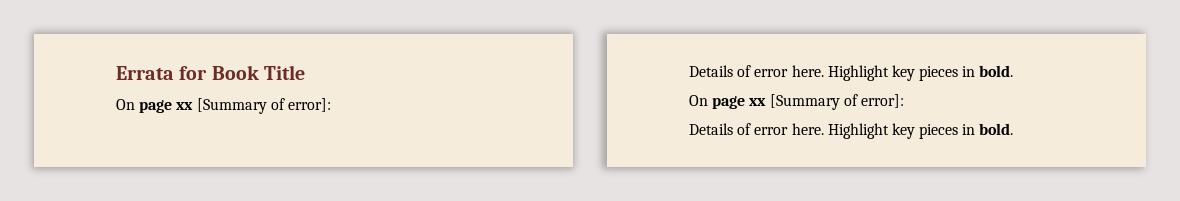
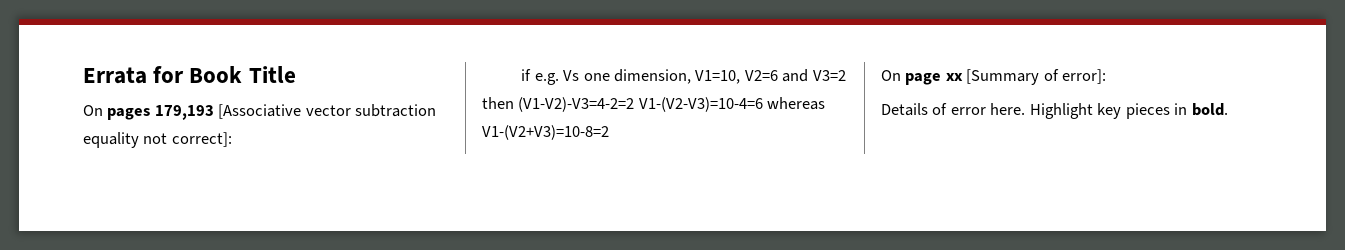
(305, 72) none -> [83,104,437,120] [83,132,232,148] [521,69,846,85] [482,97,826,112] [482,125,609,140] // On pages 179,193 [Associative vector subtraction equality not correct]: // if e.g. Vs one dimension, V1=10, V2=6 and V3=2 then (V1-V2)-V3=4-2=2 V1-(V2-V3)=10-4=6 whereas V1-(V2+V3)=10-8=2
[689,94,904,110] [689,123,1014,139] // On page xx [Summary of error]: // Details of error here. Highlight key pieces in bold. -> (1228, 109) none

